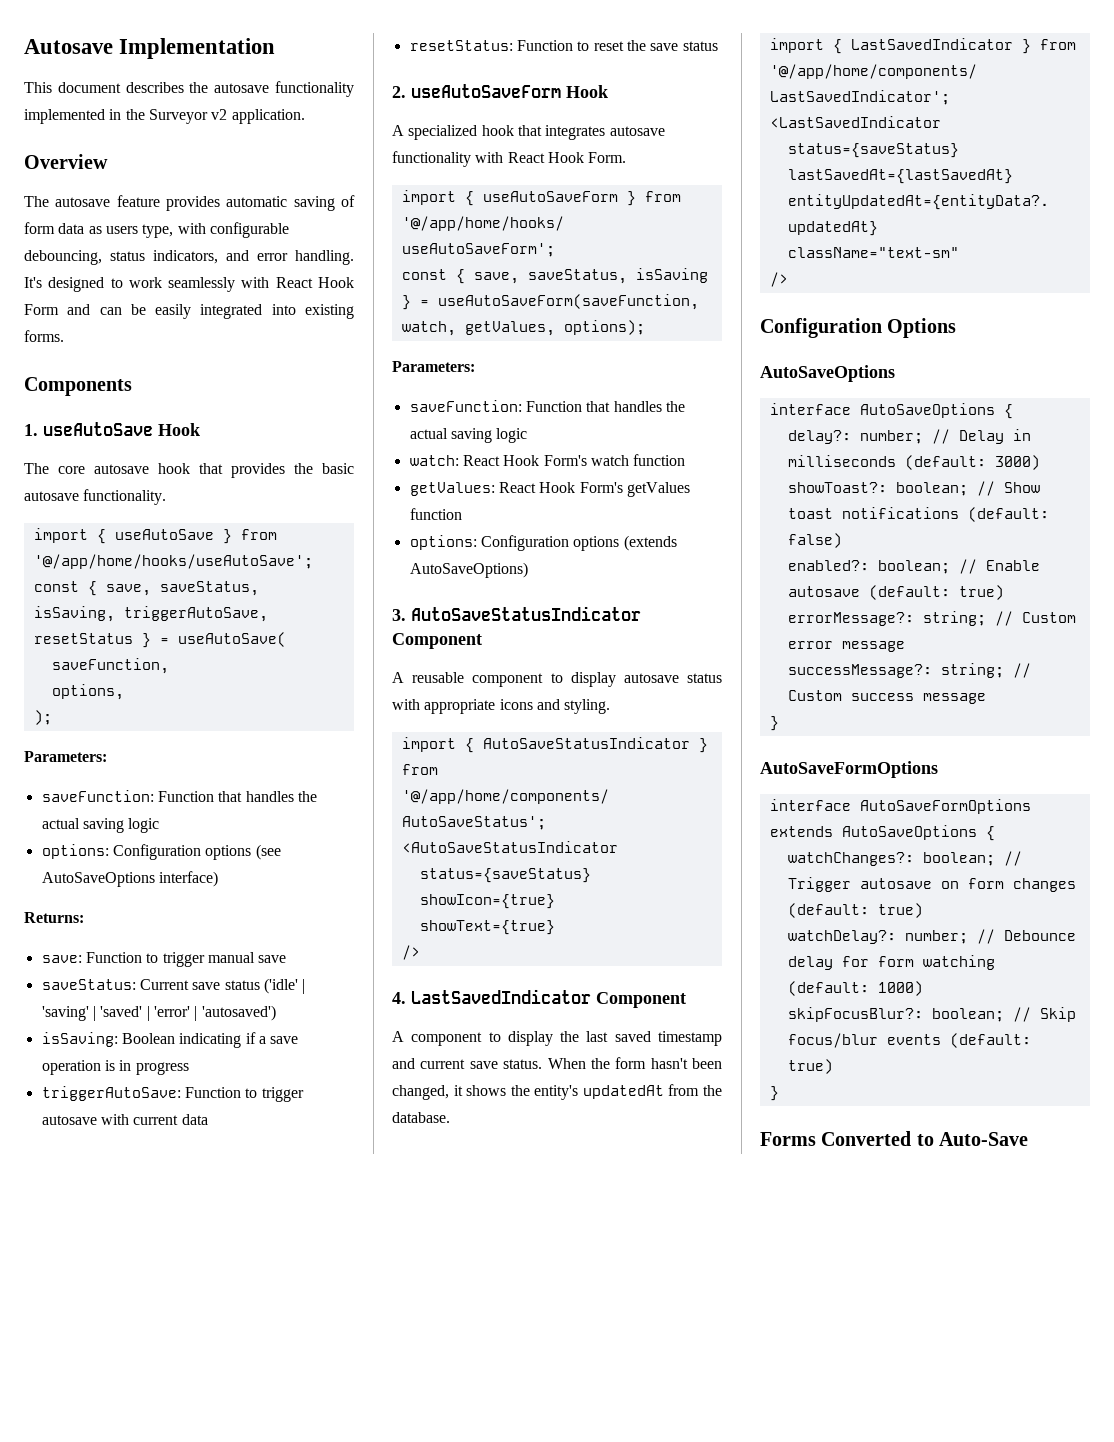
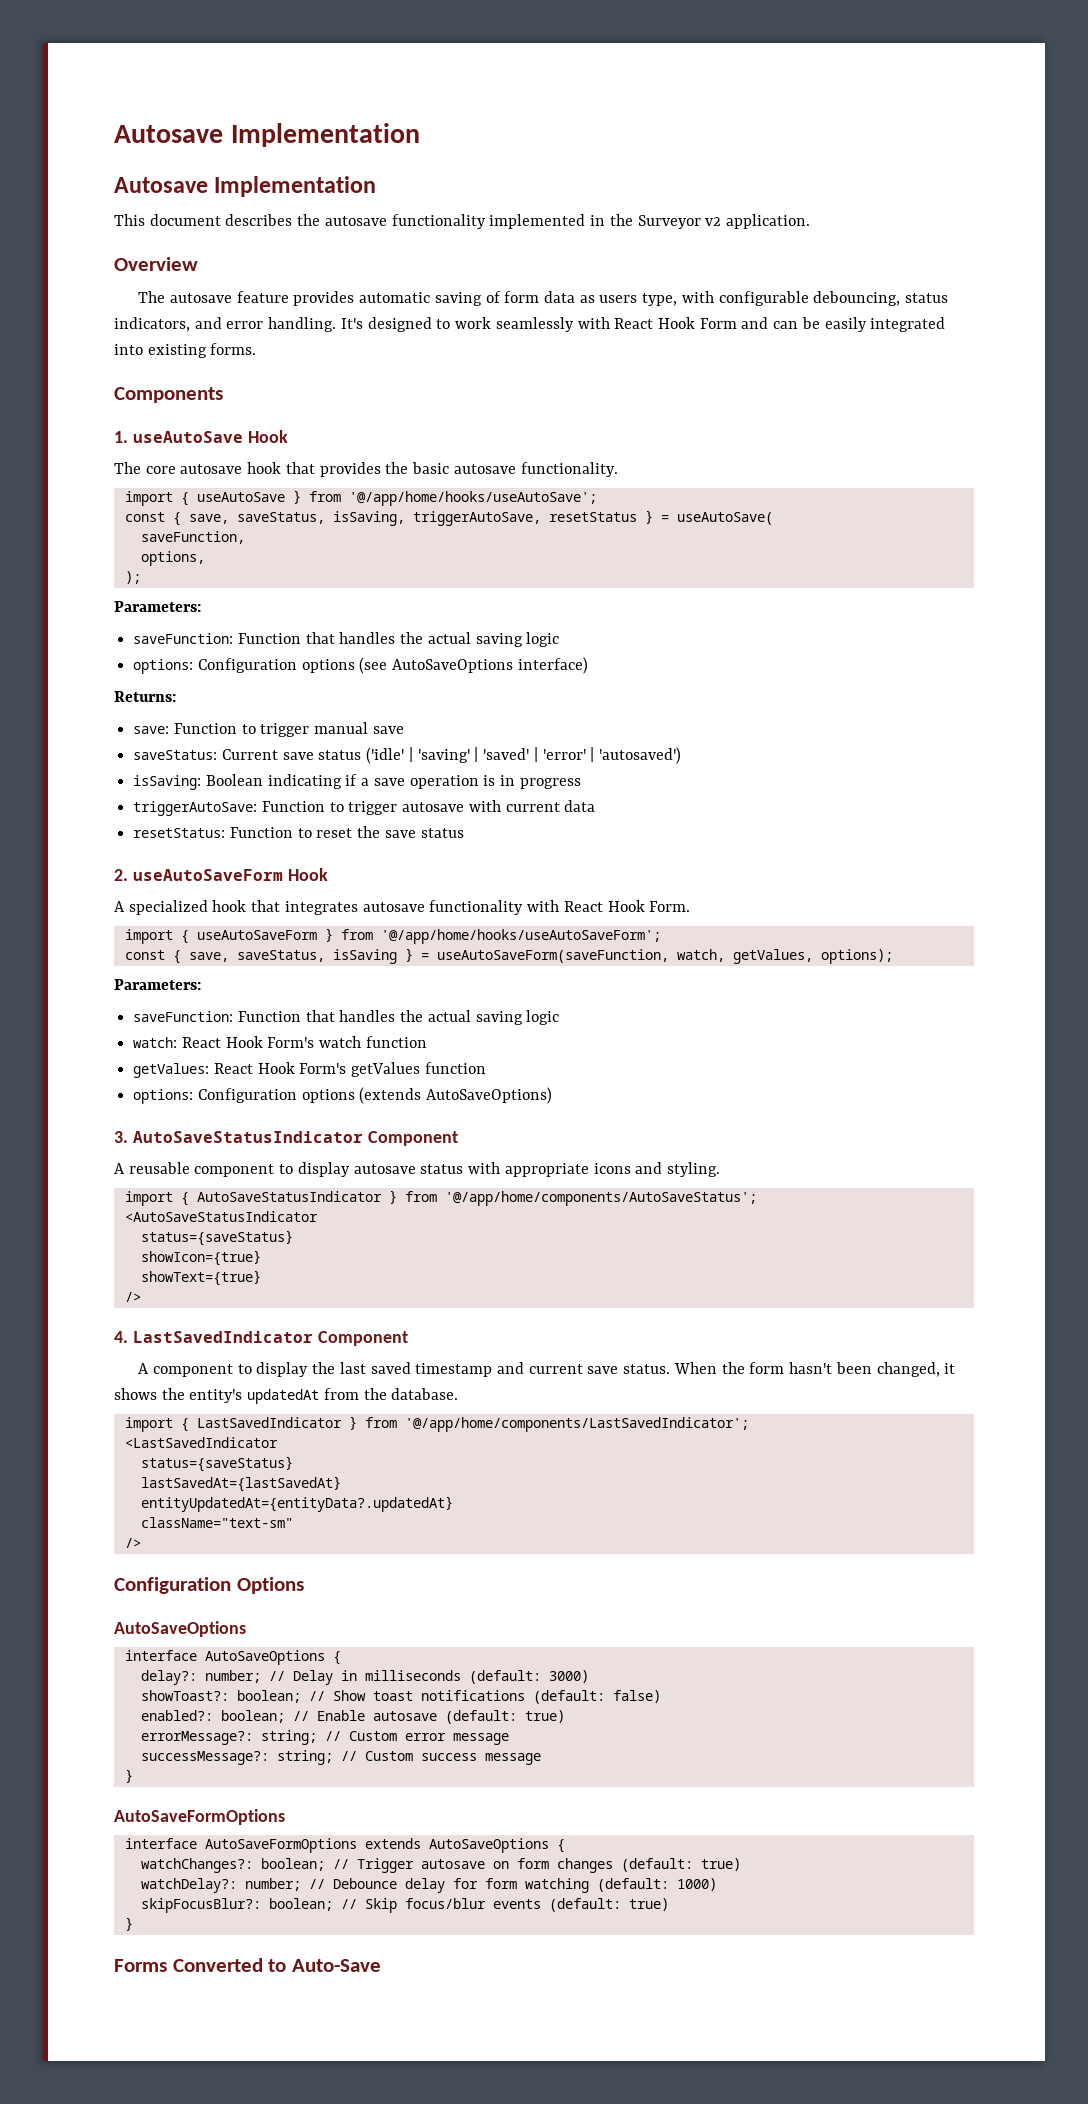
[24,38,276,59] Autosave Implementation -> [114,123,420,147] [114,176,377,197] Autosave Implementation // Autosave Implementation

